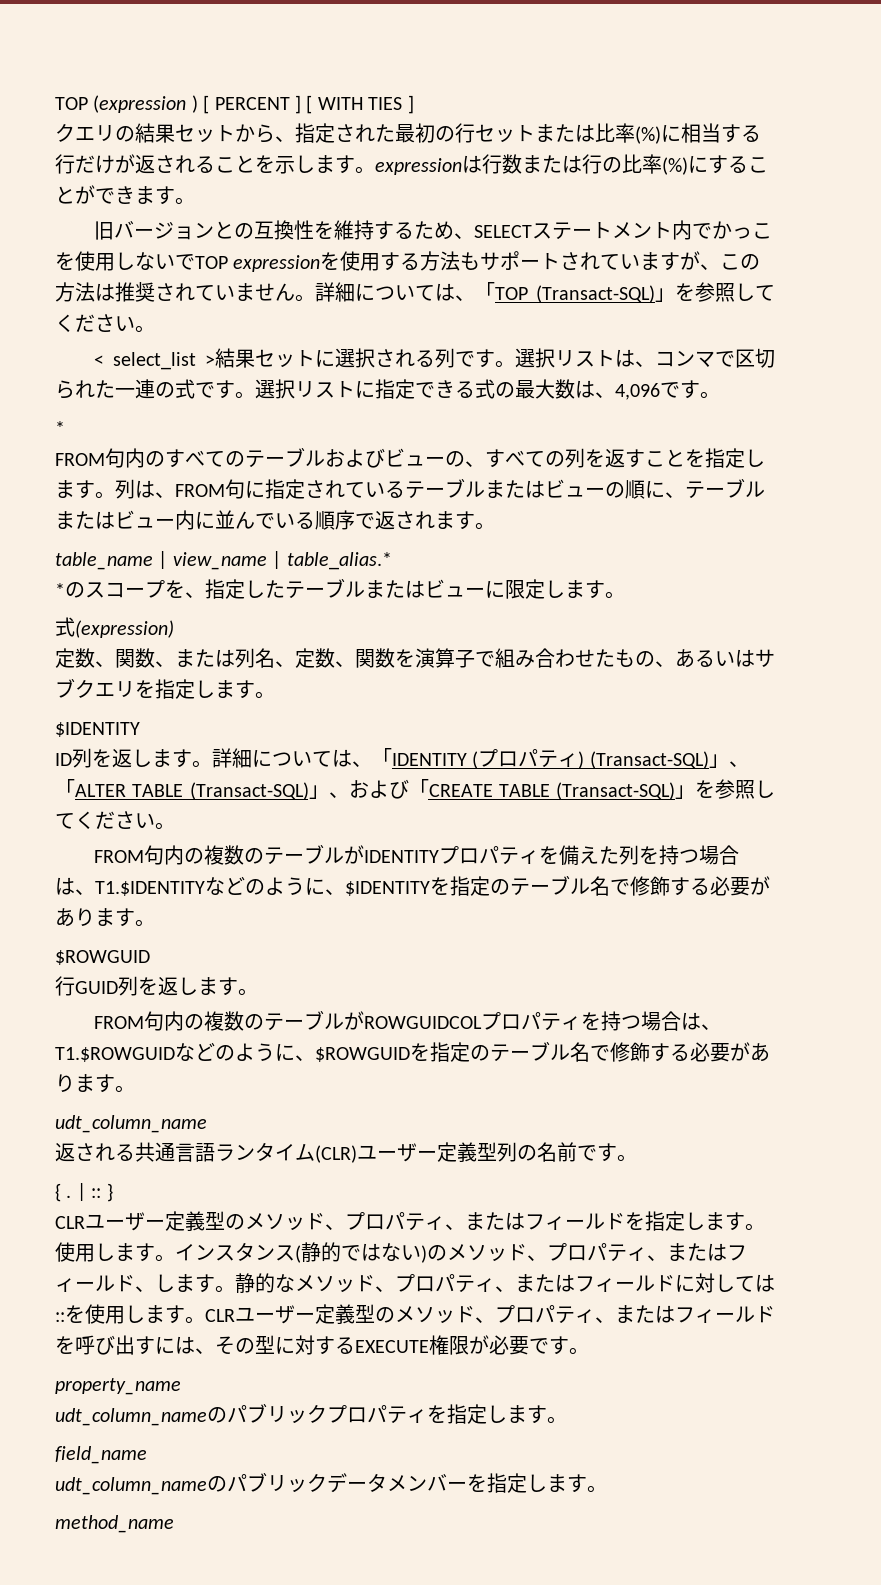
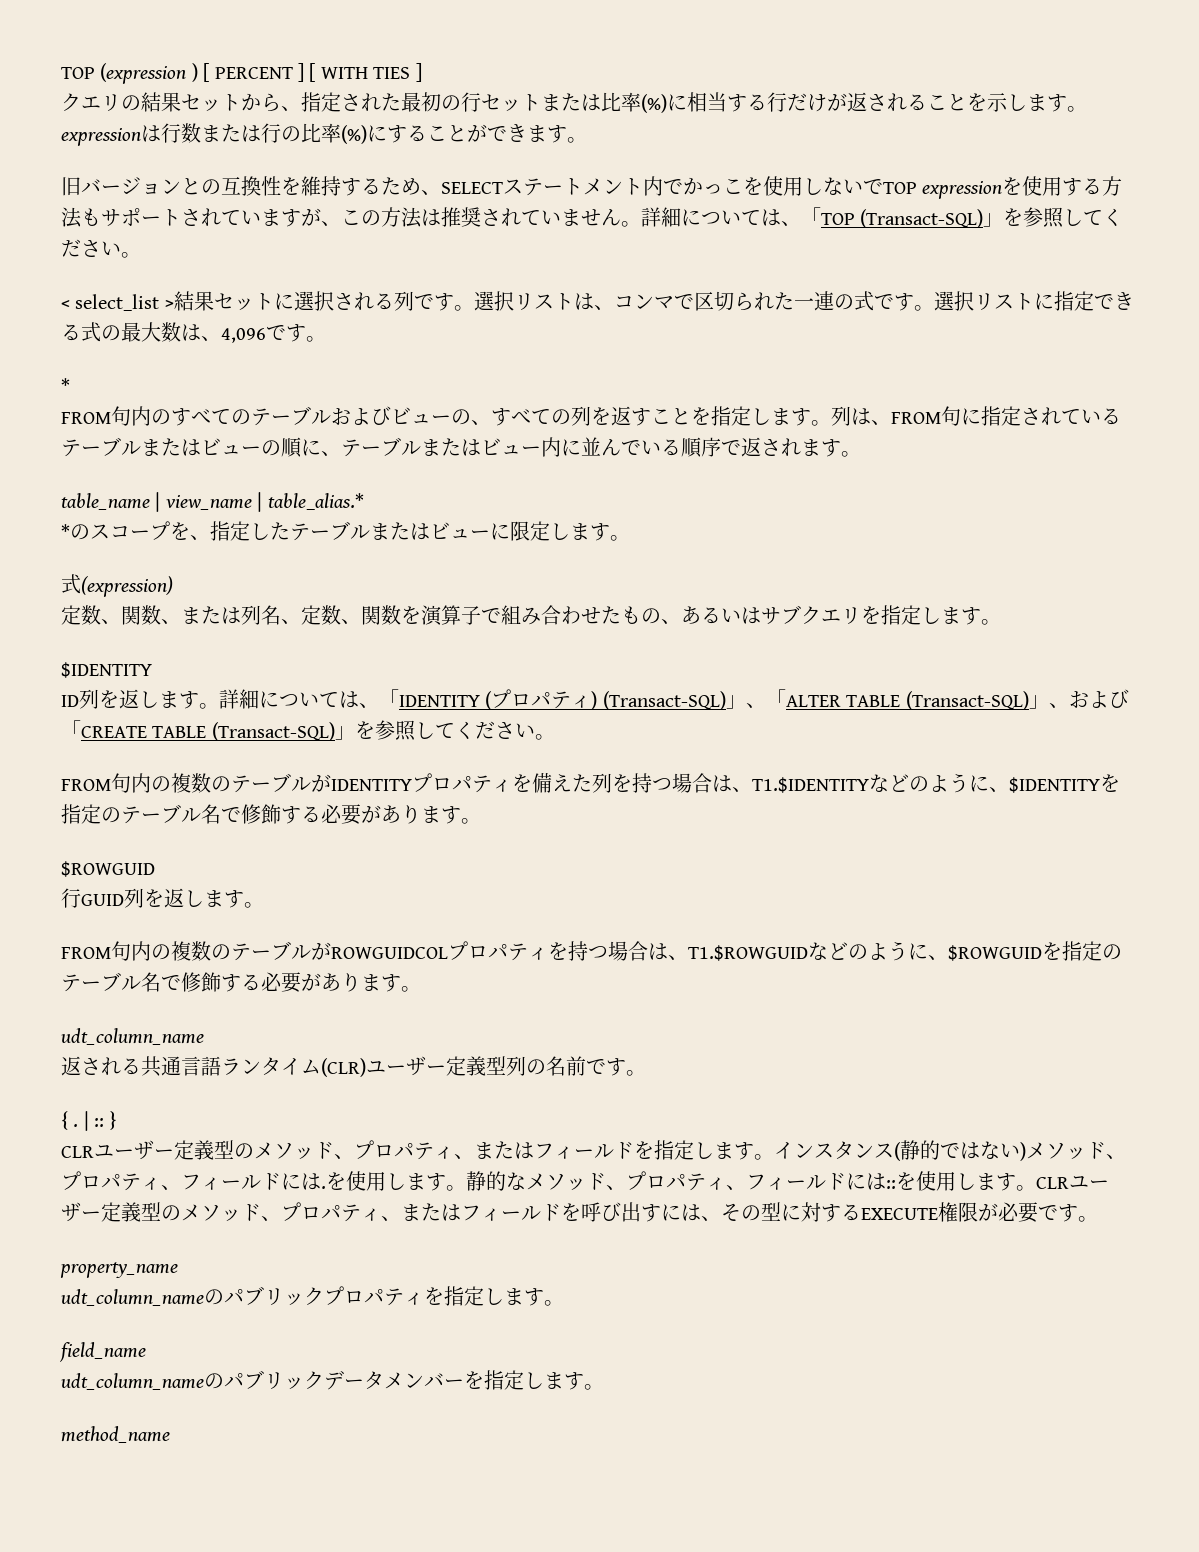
[55,1242,175,1262] 使用します。 -> (774, 1157) none
[427,1243,747,1262] [55,1275,155,1292] のメソッド、プロパティ、またはフィールド、 -> [1026,1142,1126,1160] [61,1171,386,1191] メソッド、プロパティ、フィールドには.を使用
[515,1273,755,1293] またはフィールドに対して -> [746,1173,866,1190] フィールドに

